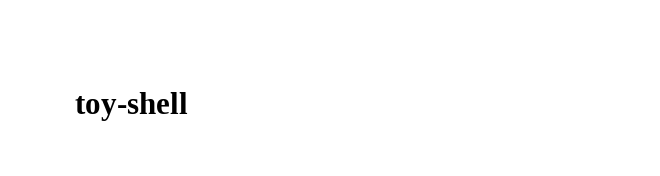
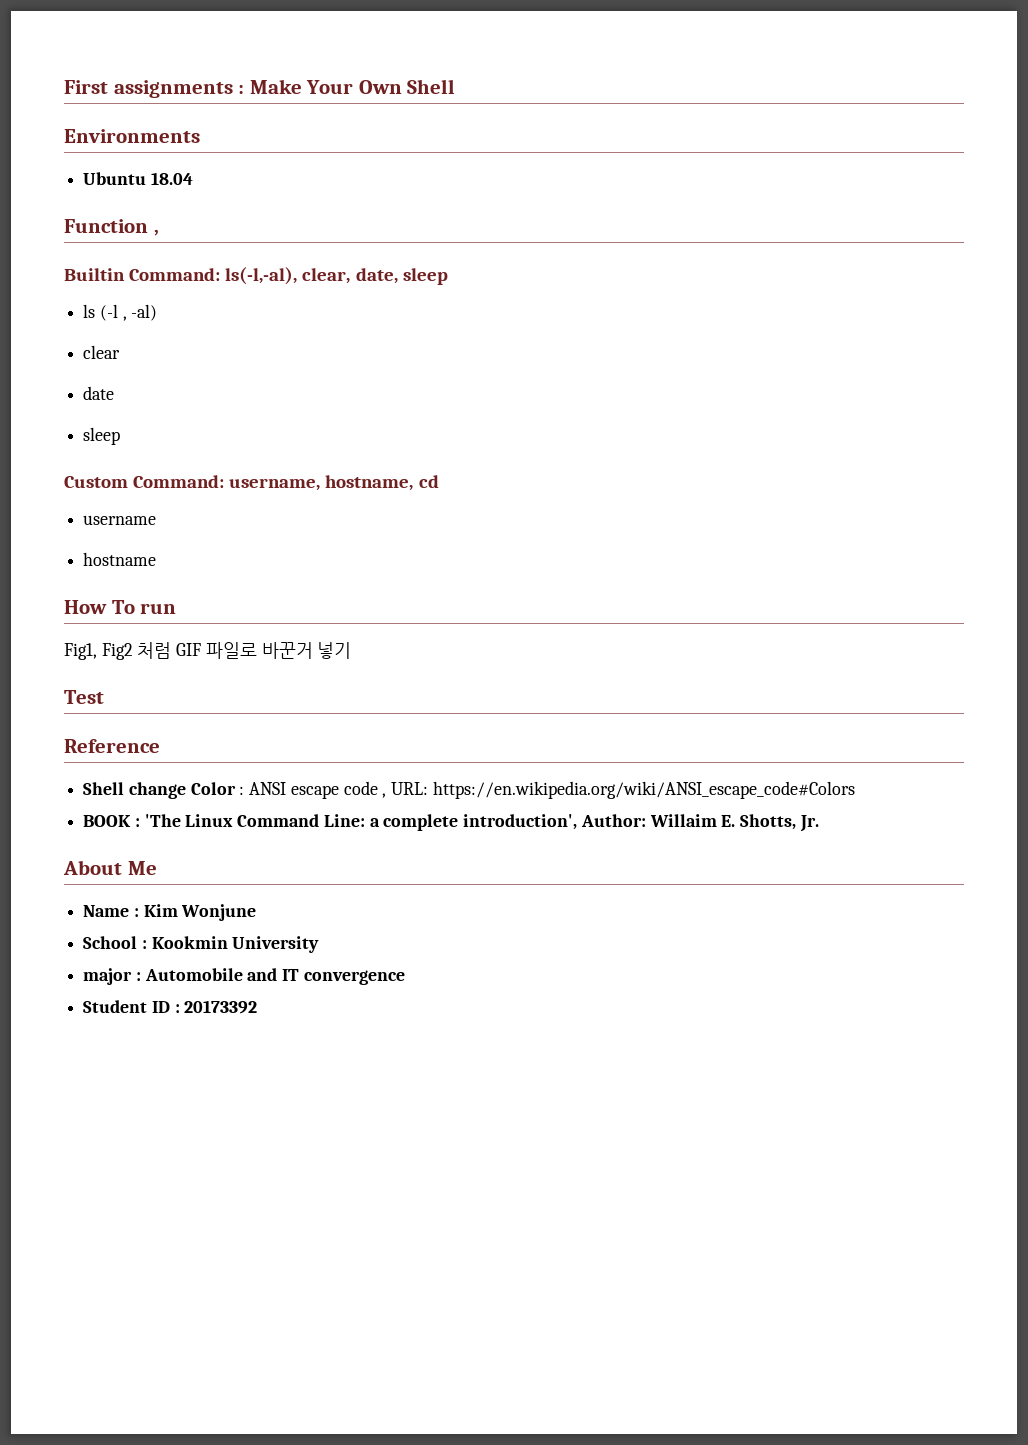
[75,92,188,121] toy-shell -> [64,79,456,98] [64,129,200,143] [83,172,193,185] [64,219,159,236] [64,267,448,285] [83,304,158,321] [83,345,121,359] [83,386,115,400] [83,427,121,445] [64,475,439,491] [83,515,157,525] [83,552,157,566] [64,600,177,614] [64,642,352,660] [64,690,104,704] [64,739,160,753] [83,781,855,799] [83,814,819,832] [63,860,157,875] [83,904,257,921] [83,936,320,953] [83,968,405,985] [83,1000,258,1014] First assignments : Make Your Own Shell // Environments // Ubuntu 18.04 // Function , // Builtin Command: ls(-l,-al), clear, date, sleep // ls (-l , -al) // clear // date // sleep // Custom Command: username, hostname, cd // username // hostname // How To run // Fig1, Fig2 처럼 GIF 파일로 바꾼거 넣기 // Test // Reference // Shell change Color : ANSI escape code , URL: https://en.wikipedia.org/wiki/ANSI_escape_code#Colors // BOOK : 'The Linux Command Line: a complete introduction', Author: Willaim E. Shotts, Jr. // About Me // Name : Kim Wonjune // School : Kookmin University // major : Automobile and IT convergence // Student ID : 20173392

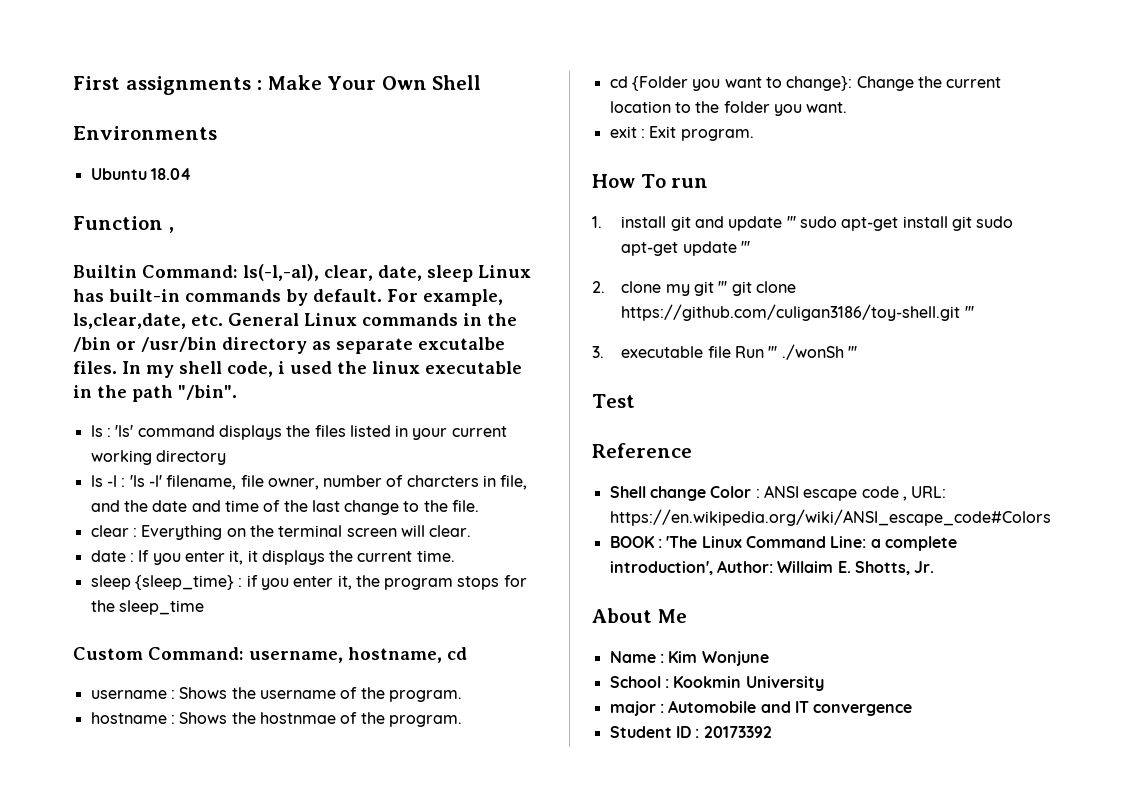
[83,304,158,321] [83,345,121,359] [83,386,115,400] [83,427,121,445] // ls (-l , -al) // clear // date // sleep -> [478,265,531,278] [73,289,503,306] [73,313,517,329] [73,337,505,354] [73,361,522,378] [73,385,237,402] [90,425,507,440] [90,450,226,465] [90,475,528,490] [90,500,480,515] [90,525,472,540] [90,550,455,565] [90,575,527,590] [90,600,204,615] Linux has built-in commands by default. For example, ls,clear,date, etc. General Linux commands in the /bin or /usr/bin directory as separate excutalbe files. In my shell code, i used the linux executable in the path "/bin". // ls : 'ls' command displays the files listed in your current working directory // ls -l : 'ls -l' filename, file owner, number of charcters in file, and the date and time of the last change to the file. // clear : Everything on the terminal screen will clear. // date : If you enter it, it displays the current time. // sleep {sleep_time} : if you enter it, the program stops for the sleep_time
[83,552,157,566] [64,600,177,614] [64,642,352,660] // hostname // How To run // Fig1, Fig2 처럼 GIF 파일로 바꾼거 넣기 -> [170,687,462,702] [90,712,462,727] [609,76,1002,91] [609,101,848,116] [609,126,754,141] [592,174,709,188] [592,216,1014,231] [621,241,751,256] [592,281,797,296] [621,304,974,321] [592,344,858,360] : Shows the username of the program. // hostname : Shows the hostnmae of the program. // cd {Folder you want to change}: Change the current location to the folder you want. // exit : Exit program. // How To run // 1. install git and update ''' sudo apt-get install git sudo apt-get update ''' // 2. clone my git ''' git clone https://github.com/culigan3186/toy-shell.git ''' // 3. executable file Run ''' ./wonSh '''

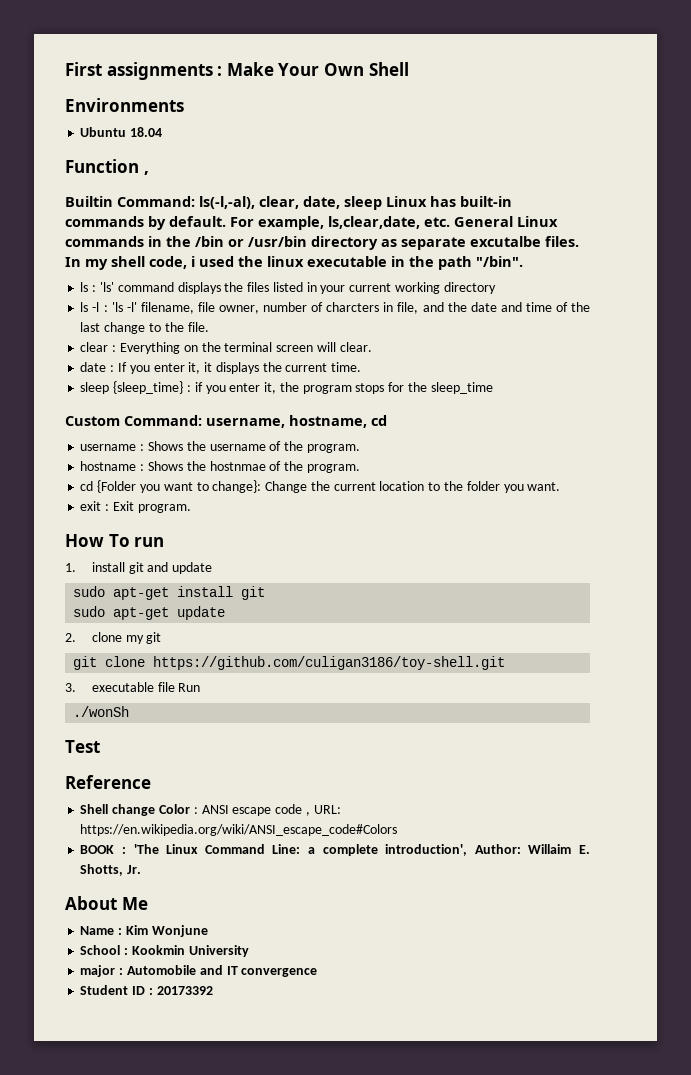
[786,216,796,228] ''' -> (213, 568) //
(973, 223) none -> (266, 593) //
[741,241,751,253] ''' -> (226, 613) none
[718,281,728,293] ''' -> (162, 638) //
[964,306,974,318] ''' -> (506, 663) none
[768,346,778,358] ''' -> (201, 687) //
[848,346,858,358] ''' -> (130, 711) none

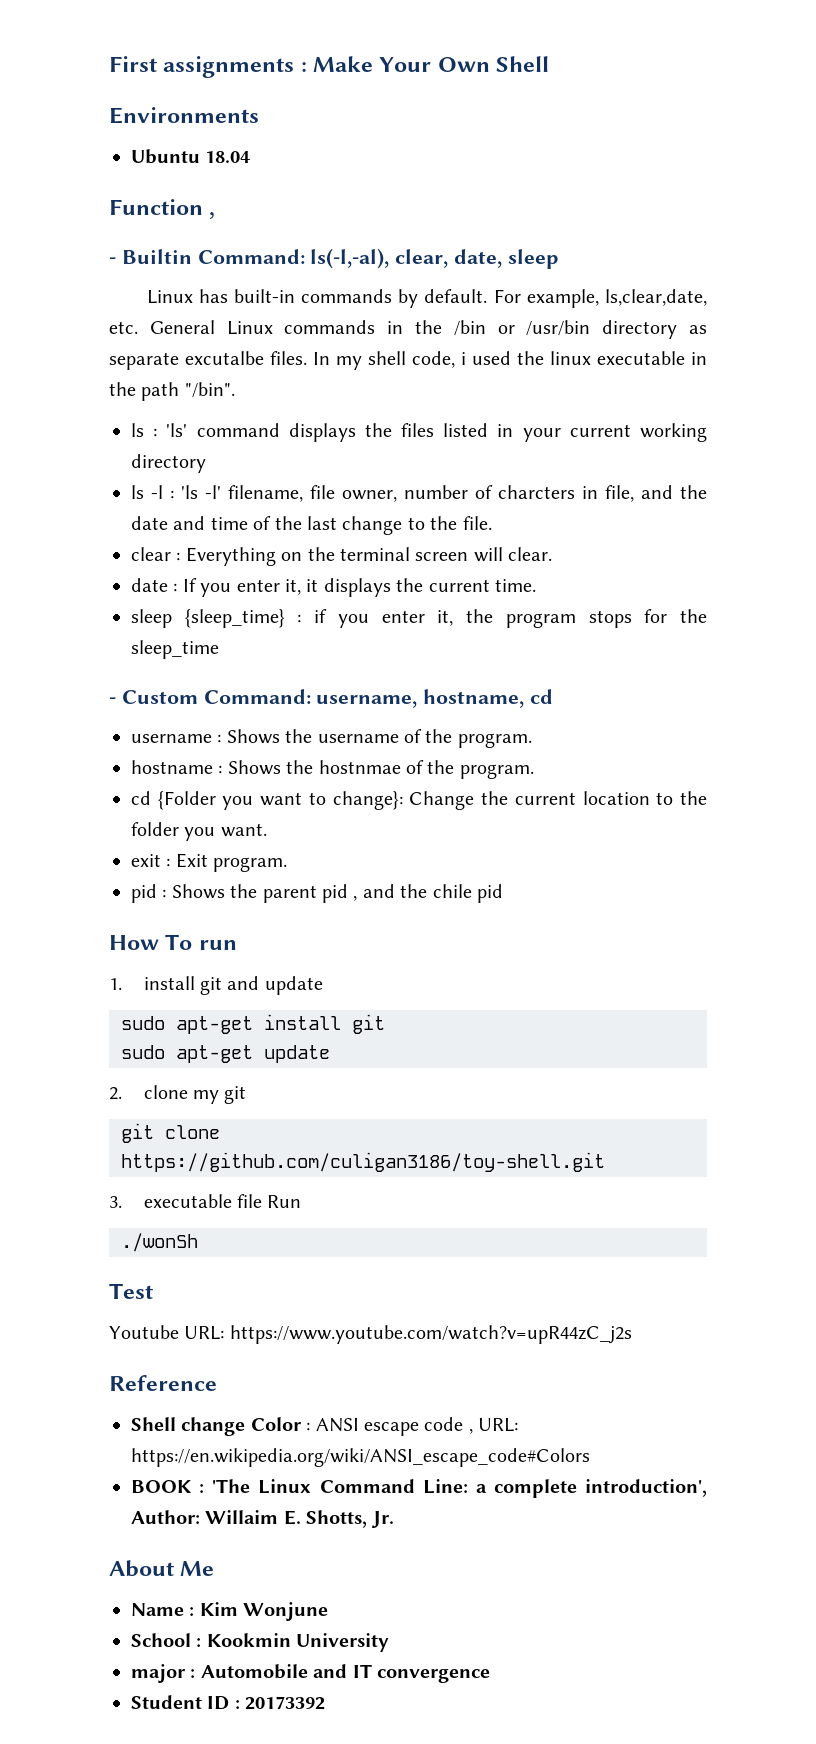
(149, 173) none -> [109,257,116,264] -
(382, 203) none -> (559, 259) //
(493, 388) none -> [109,697,116,704] -
(191, 508) none -> [131,884,503,903] // pid : Shows the parent pid , and the chile pid
(100, 746) none -> [109,1325,632,1344] // Youtube URL: https://www.youtube.com/watch?v=upR44zC_j2s

